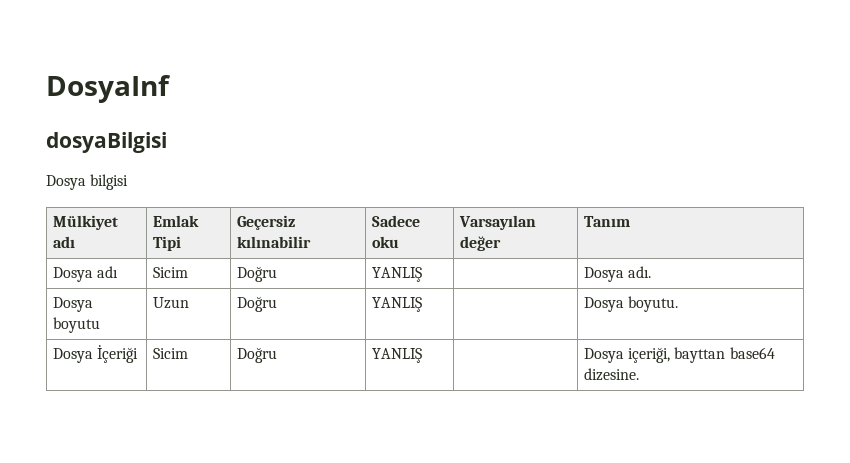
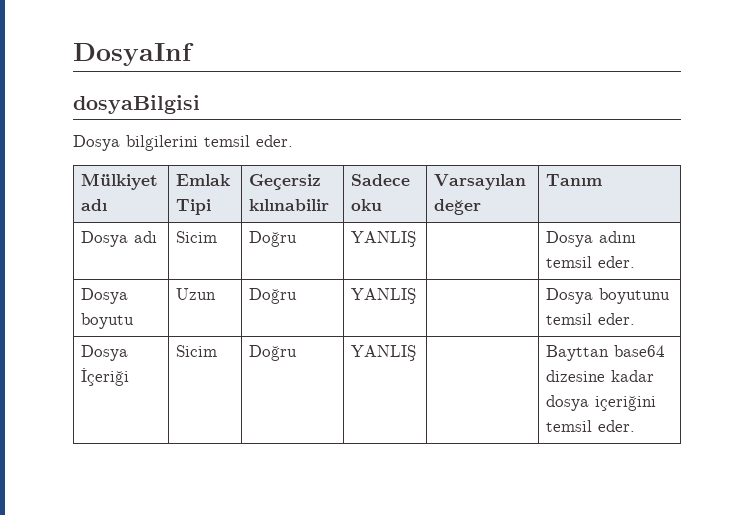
[90,174,129,190] bilgisi -> [126,135,293,151] bilgilerini temsil eder.
[628,266,652,278] adı. -> [598,231,636,243] [545,256,635,268] adını temsil eder.
[628,296,679,312] boyutu. -> [598,288,670,304] [545,313,635,325] boyutunu temsil eder.
[583,347,775,363] [583,368,639,381] Dosya içeriği, bayttan base64 dizesine. -> [545,345,665,361] [545,370,654,382] [545,395,656,411] [545,420,635,432] Bayttan base64 dizesine kadar dosya içeriğini temsil eder.

